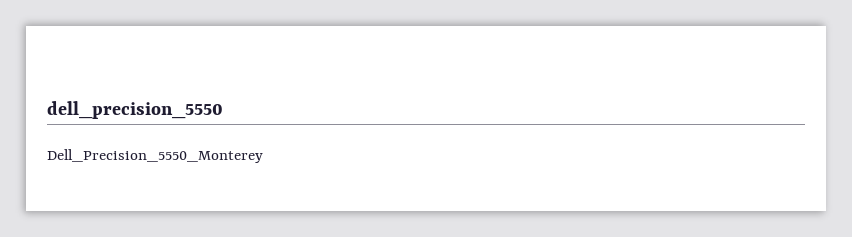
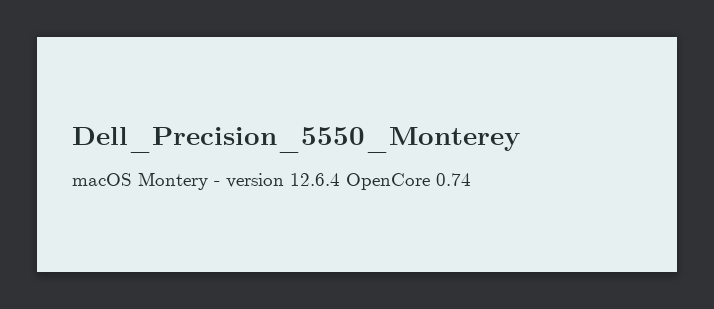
[47,101,223,119] [47,149,263,163] dell_precision_5550 // Dell_Precision_5550_Monterey -> [72,127,520,153] [72,172,471,190] Dell_Precision_5550_Monterey // macOS Montery - version 12.6.4 OpenCore 0.74

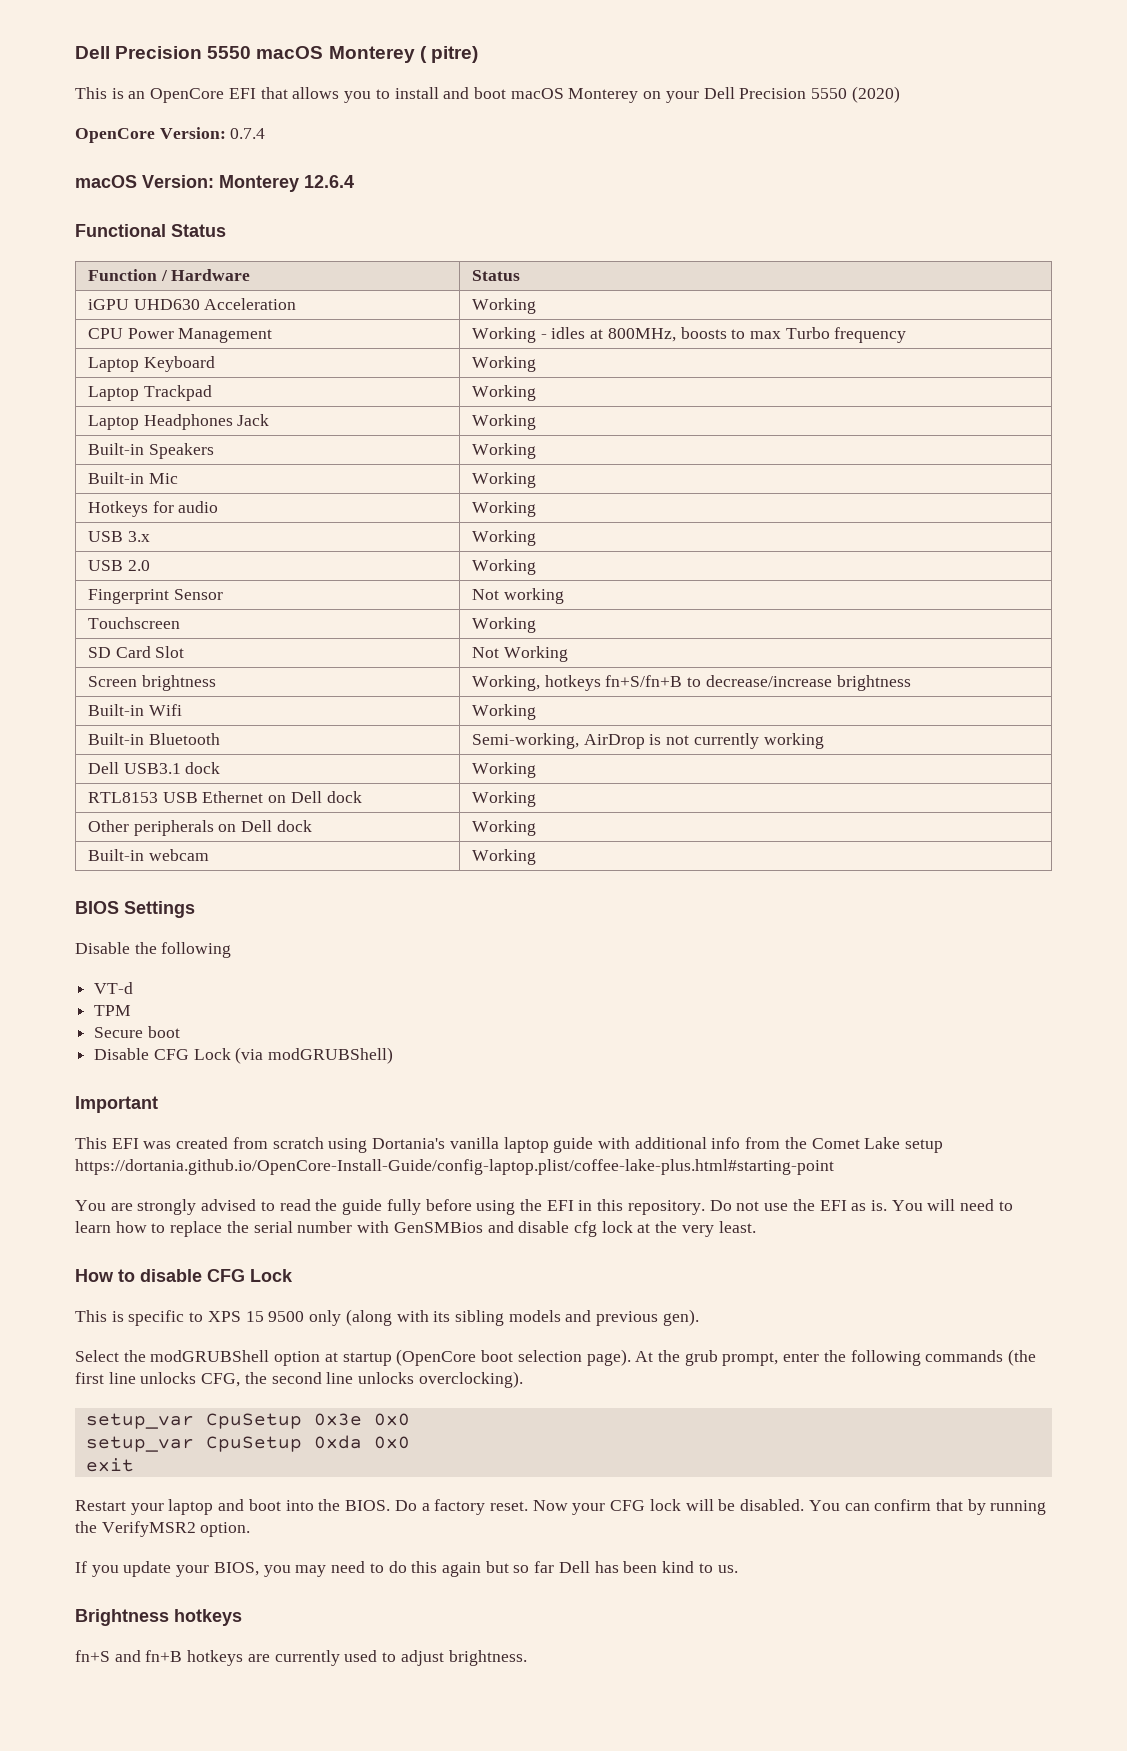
[72,127,520,153] [72,172,471,190] Dell_Precision_5550_Monterey // macOS Montery - version 12.6.4 OpenCore 0.74 -> [75,46,478,63] [75,86,900,103] [75,127,266,143] [75,175,354,192] [75,224,226,237] [87,269,251,281] [471,270,520,281] [87,298,297,310] [471,298,536,314] [87,328,273,343] [471,327,907,343] [87,356,215,372] [471,356,536,372] [87,385,212,401] [471,385,536,401] [87,414,270,430] [471,414,536,430] [87,443,214,459] [471,443,536,459] [87,472,178,484] [471,472,536,488] [87,501,219,517] [471,501,536,517] [87,531,150,542] [471,530,536,546] [87,560,150,571] [471,559,536,575] [87,589,223,604] [471,588,564,604] [87,617,180,629] [471,617,536,633] [87,646,185,658] [471,646,568,662] [87,675,216,691] [471,675,911,691] [87,704,182,716] [471,704,536,720] [87,733,220,745] [471,733,824,749] [87,762,221,774] [471,762,536,778] [87,791,362,803] [471,791,536,807] [87,820,312,836] [471,820,536,836] [87,849,209,861] [471,849,536,865] [75,901,195,918] [75,942,232,958] [94,982,134,994] [94,1005,132,1016] [94,1026,180,1038] [94,1047,394,1064] [75,1096,158,1113] [75,1137,944,1153] [75,1159,834,1175] [75,1199,1013,1215] [75,1221,756,1237] [75,1269,293,1282] [75,1309,699,1326] [75,1349,1037,1366] [75,1371,523,1388] [85,1413,410,1429] [85,1435,410,1452] [85,1458,134,1472] [75,1499,1047,1515] [75,1521,251,1537] [75,1561,738,1577] [75,1609,242,1626] [75,1650,527,1666] Dell Precision 5550 macOS Monterey ( pitre) // This is an OpenCore EFI that allows you to install and boot macOS Monterey on your Dell Precision 5550 (2020) // OpenCore Version: 0.7.4 // macOS Version: Monterey 12.6.4 // Functional Status // Function / Hardware | Status // iGPU UHD630 Acceleration | Working // CPU Power Management | Working - idles at 800MHz, boosts to max Turbo frequency // Laptop Keyboard | Working // Laptop Trackpad | Working // Laptop Headphones Jack | Working // Built-in Speakers | Working // Built-in Mic | Working // Hotkeys for audio | Working // USB 3.x | Working // USB 2.0 | Working // Fingerprint Sensor | Not working // Touchscreen | Working // SD Card Slot | Not Working // Screen brightness | Working, hotkeys fn+S/fn+B to decrease/increase brightness // Built-in Wifi | Working // Built-in Bluetooth | Semi-working, AirDrop is not currently working // Dell USB3.1 dock | Working // RTL8153 USB Ethernet on Dell dock | Working // Other peripherals on Dell dock | Working // Built-in webcam | Working // BIOS Settings // Disable the following // VT-d // TPM // Secure boot // Disable CFG Lock (via modGRUBShell) // Important // This EFI was created from scratch using Dortania's vanilla laptop guide with additional info from the Comet Lake setup https://dortania.github.io/OpenCore-Install-Guide/config-laptop.plist/coffee-lake-plus.html#starting-point // You are strongly advised to read the guide fully before using the EFI in this repository. Do not use the EFI as is. You will need to learn how to replace the serial number with GenSMBios and disable cfg lock at the very least. // How to disable CFG Lock // This is specific to XPS 15 9500 only (along with its sibling models and previous gen). // Select the modGRUBShell option at startup (OpenCore boot selection page). At the grub prompt, enter the following commands (the first line unlocks CFG, the second line unlocks overclocking). // setup_var CpuSetup 0x3e 0x0 // setup_var CpuSetup 0xda 0x0 // exit // Restart your laptop and boot into the BIOS. Do a factory reset. Now your CFG lock will be disabled. You can confirm that by running the VerifyMSR2 option. // If you update your BIOS, you may need to do this again but so far Dell has been kind to us. // Brightness hotkeys // fn+S and fn+B hotkeys are currently used to adjust brightness.

